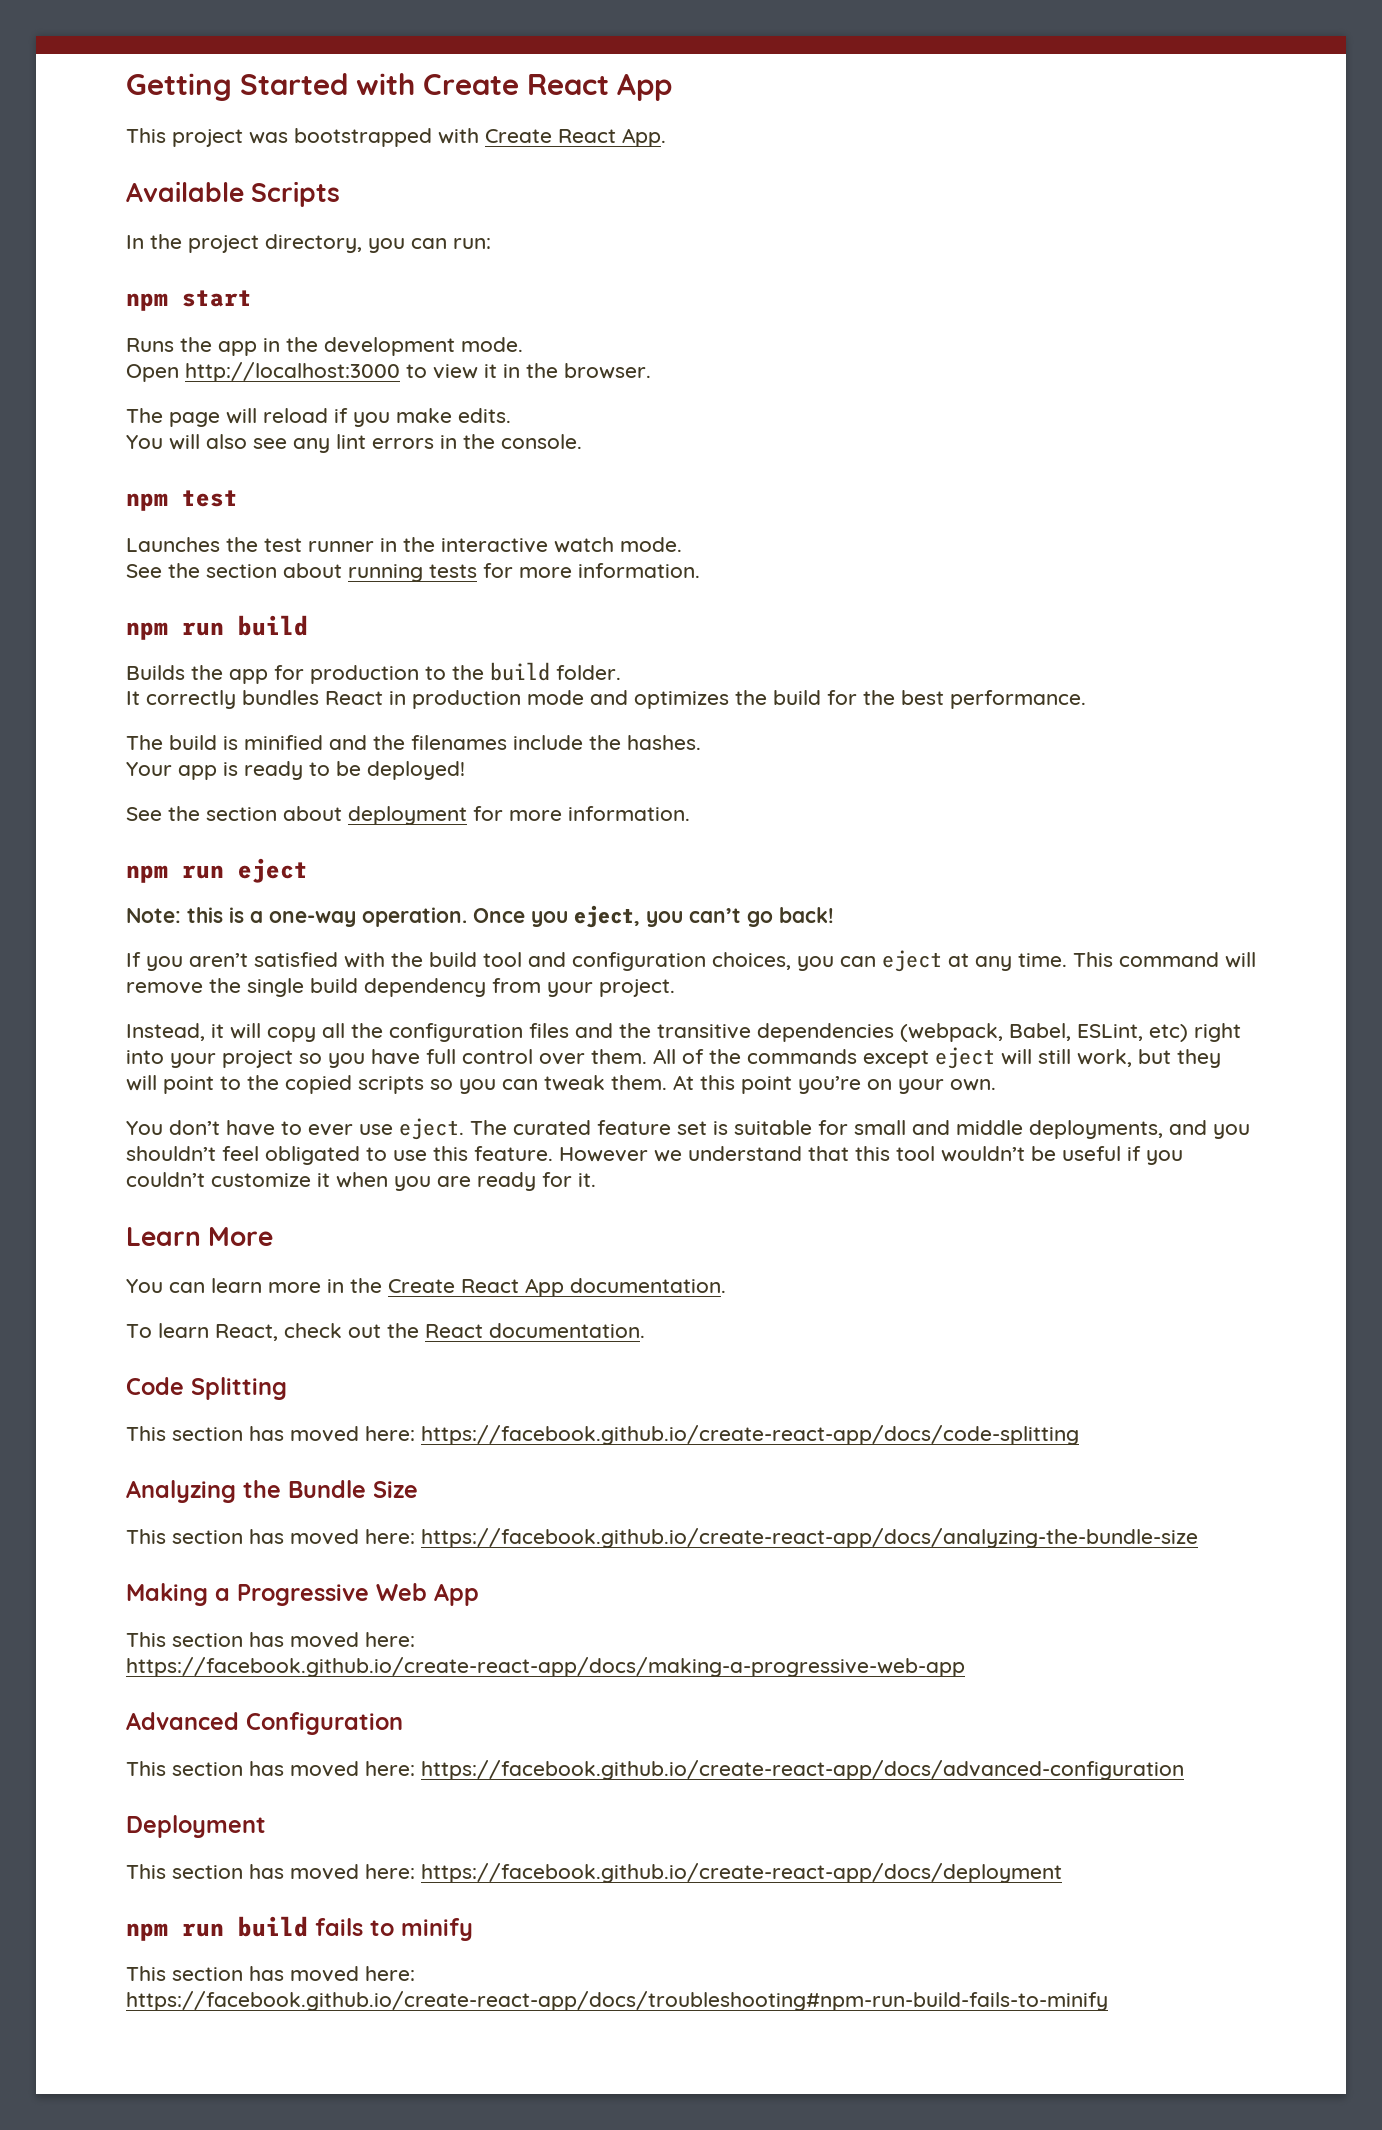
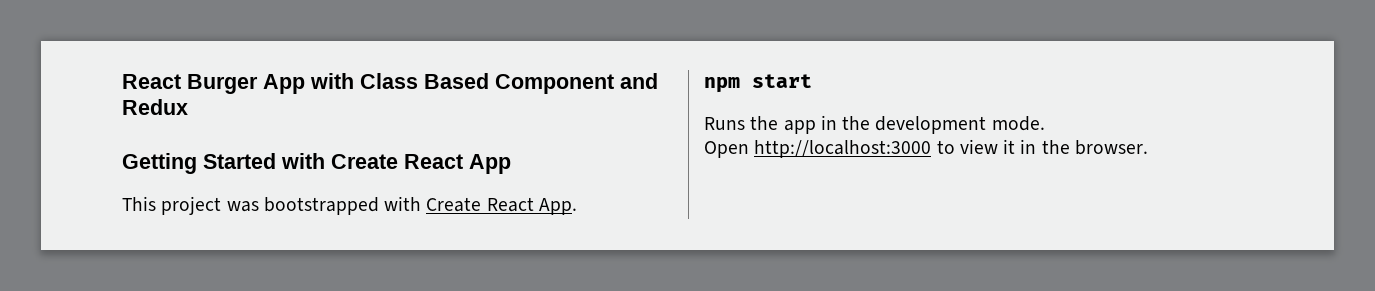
(126, 87) none -> [122,73,658,94] [122,99,188,115] React Burger App with Class Based Component and Redux //
[126,181,341,207] [126,234,491,253] // Available Scripts // In the project directory, you can run: -> (577, 206) none
[126,408,511,427] [126,434,582,453] [126,490,238,511] [126,537,682,553] [126,563,700,582] [126,615,308,640] [126,662,621,684] [126,690,1086,709] [126,735,701,750] [126,761,465,780] [126,806,690,825] [126,858,308,883] [126,905,834,928] [126,950,1256,972] [126,978,675,997] [126,1023,1241,1042] [126,1047,1221,1069] [126,1075,996,1094] [126,1118,1250,1140] [126,1146,1183,1165] [126,1172,596,1191] [126,1227,274,1246] [126,1278,726,1297] [126,1323,645,1341] [126,1377,287,1400] [126,1425,1079,1445] [126,1480,418,1503] [126,1528,1198,1548] [126,1583,479,1606] [126,1632,415,1648] [126,1657,965,1677] [126,1712,403,1735] [126,1760,1184,1780] [126,1815,266,1838] [126,1863,1062,1883] [126,1916,473,1941] [126,1966,415,1982] [126,1991,1108,2011] // The page will reload if you make edits. // You will also see any lint errors in the console. // npm test // Launches the test runner in the interactive watch mode. // See the section about running tests for more information. // npm run build // Builds the app for production to the build folder. // It correctly bundles React in production mode and optimizes the build for the best performance. // The build is minified and the filenames include the hashes. // Your app is ready to be deployed! // See the section about deployment for more information. // npm run eject // Note: this is a one-way operation. Once you eject, you can’t go back! // If you aren’t satisfied with the build tool and configuration choices, you can eject at any time. This command will remove the single build dependency from your project. // Instead, it will copy all the configuration files and the transitive dependencies (webpack, Babel, ESLint, etc) right into your project so you have full control over them. All of the commands except eject will still work, but they will point to the copied scripts so you can tweak them. At this point you’re on your own. // You don’t have to ever use eject. The curated feature set is suitable for small and middle deployments, and you shouldn’t feel obligated to use this feature. However we understand that this tool wouldn’t be useful if you couldn’t customize it when you are ready for it. // Learn More // You can learn more in the Create React App documentation. // To learn React, check out the React documentation. // Code Splitting // This section has moved here: https://facebook.github.io/create-react-app/docs/code-splitting // Analyzing the Bundle Size // This section has moved here: https://facebook.github.io/create-react-app/docs/analyzing-the-bundle-size // Making a Progressive Web App // This section has moved here: https://facebook.github.io/create-react-app/docs/making-a-progressive-web-app // Advanced Configuration // This section has moved here: https://facebook.github.io/create-react-app/docs/advanced-configuration // Deployment // This section has moved here: https://facebook.github.io/create-react-app/docs/deployment // npm run build fails to minify // This section has moved here: https://facebook.github.io/create-react-app/docs/troubleshooting#npm-run-build-fails-to-minify -> (1148, 147) none

